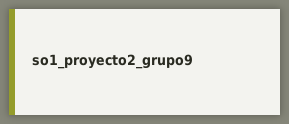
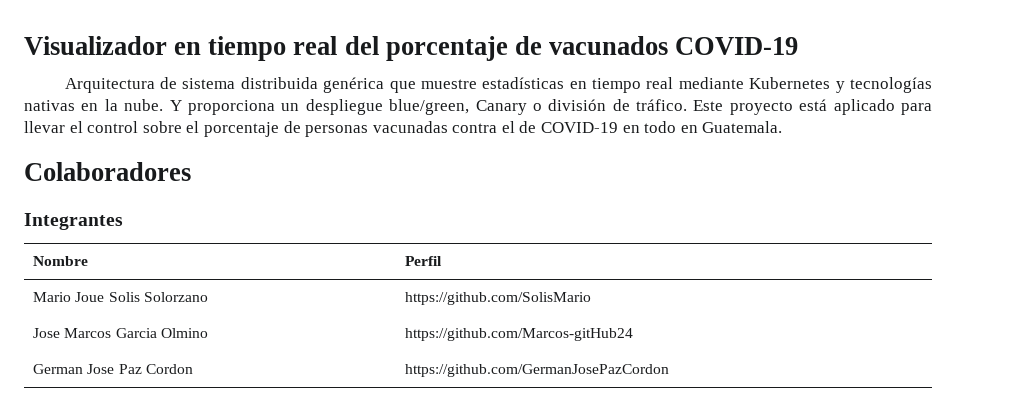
[32,54,193,69] so1_proyecto2_grupo9 -> [24,36,799,61] [64,77,932,93] [24,99,933,115] [24,121,783,137] [24,162,191,181] [24,213,123,230] [33,256,89,266] [405,256,443,266] [33,292,208,302] [405,292,592,305] [33,328,208,338] [405,328,634,341] [33,364,193,374] [405,364,670,377] Visualizador en tiempo real del porcentaje de vacunados COVID-19 // Arquitectura de sistema distribuida genérica que muestre estadísticas en tiempo real mediante Kubernetes y tecnologías nativas en la nube. Y proporciona un despliegue blue/green, Canary o división de tráfico. Este proyecto está aplicado para llevar el control sobre el porcentaje de personas vacunadas contra el de COVID-19 en todo en Guatemala. // Colaboradores // Integrantes // Nombre | Perfil // Mario Joue Solis Solorzano | https://github.com/SolisMario // Jose Marcos Garcia Olmino | https://github.com/Marcos-gitHub24 // German Jose Paz Cordon | https://github.com/GermanJosePazCordon

